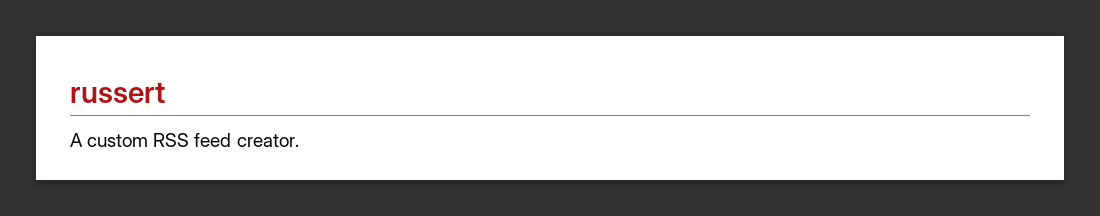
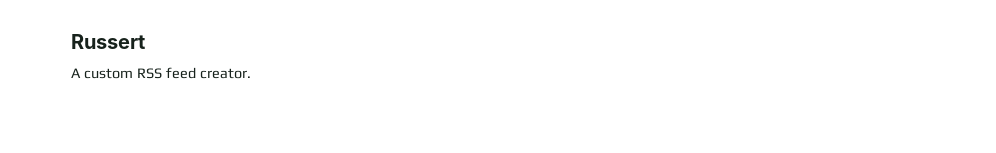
[70,82,165,103] russert -> [71,34,145,49] Russert

